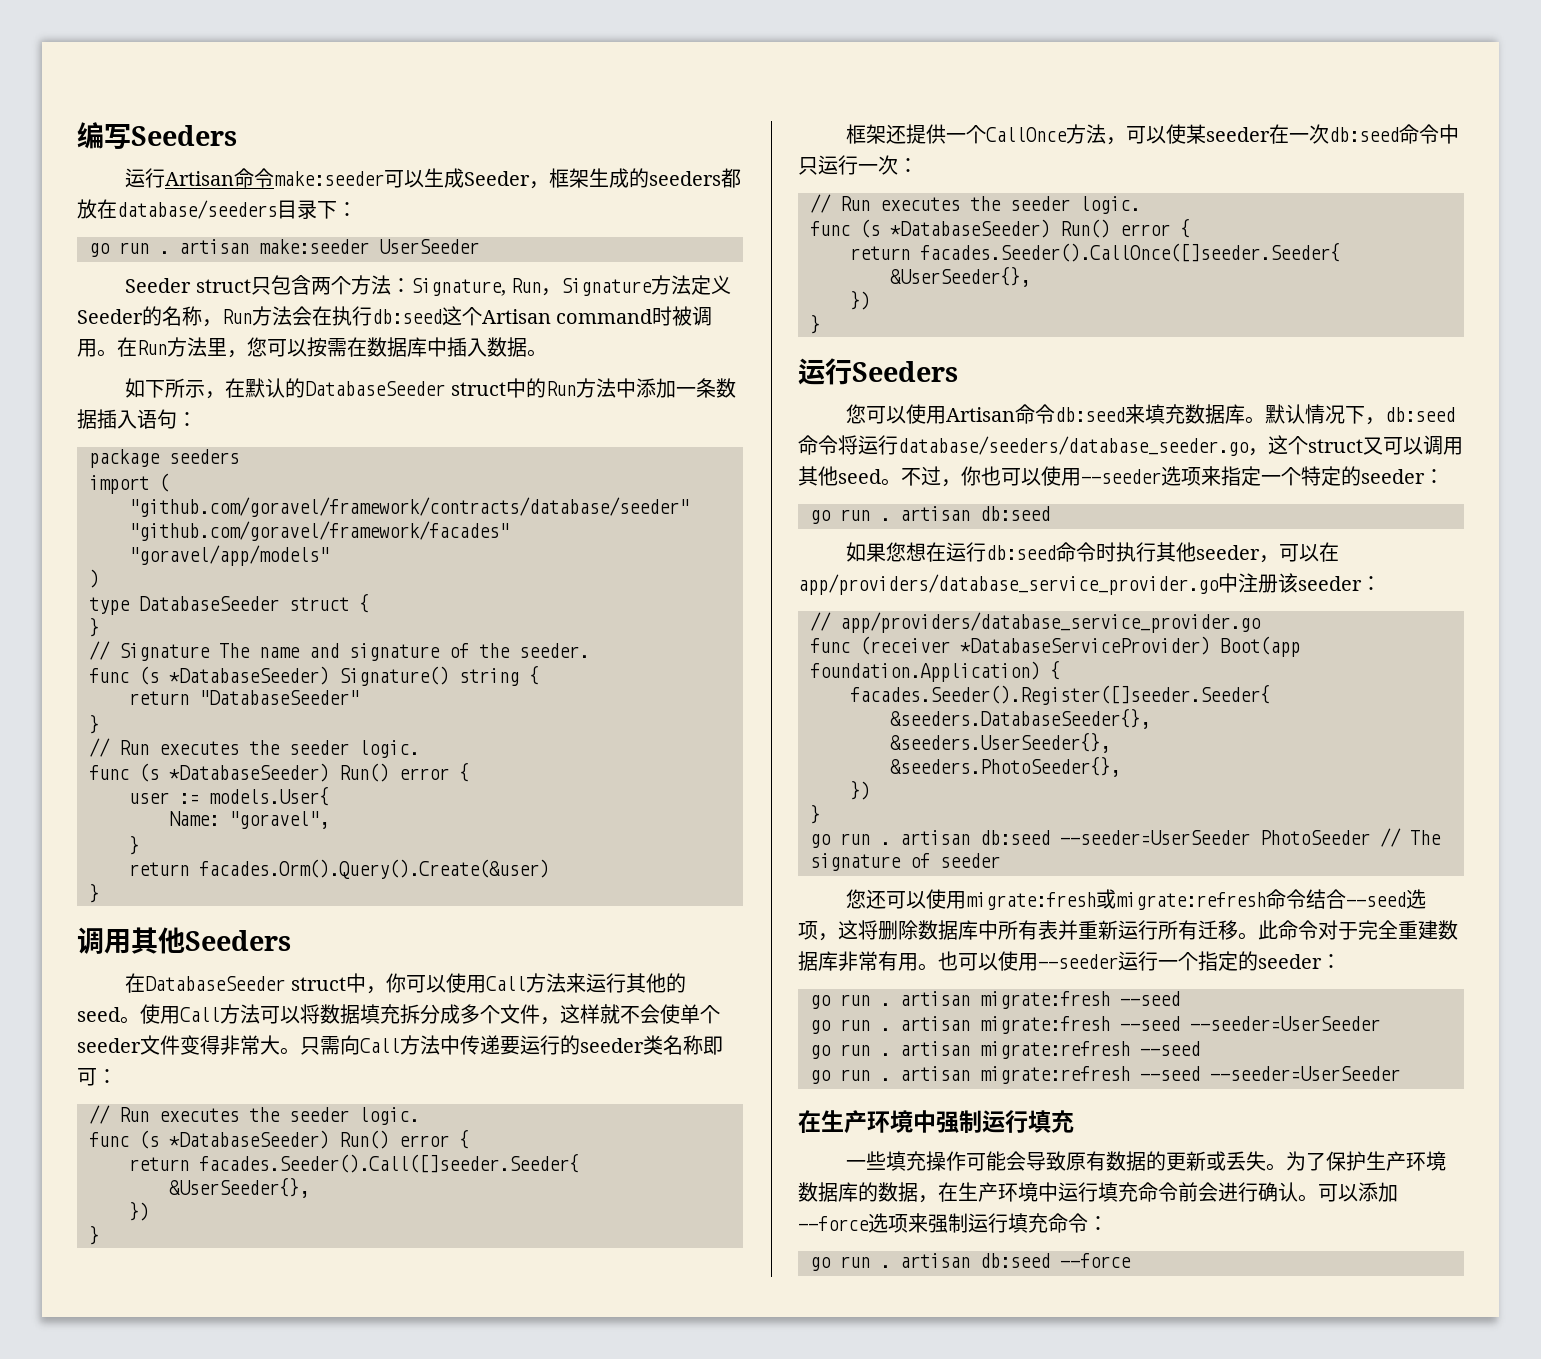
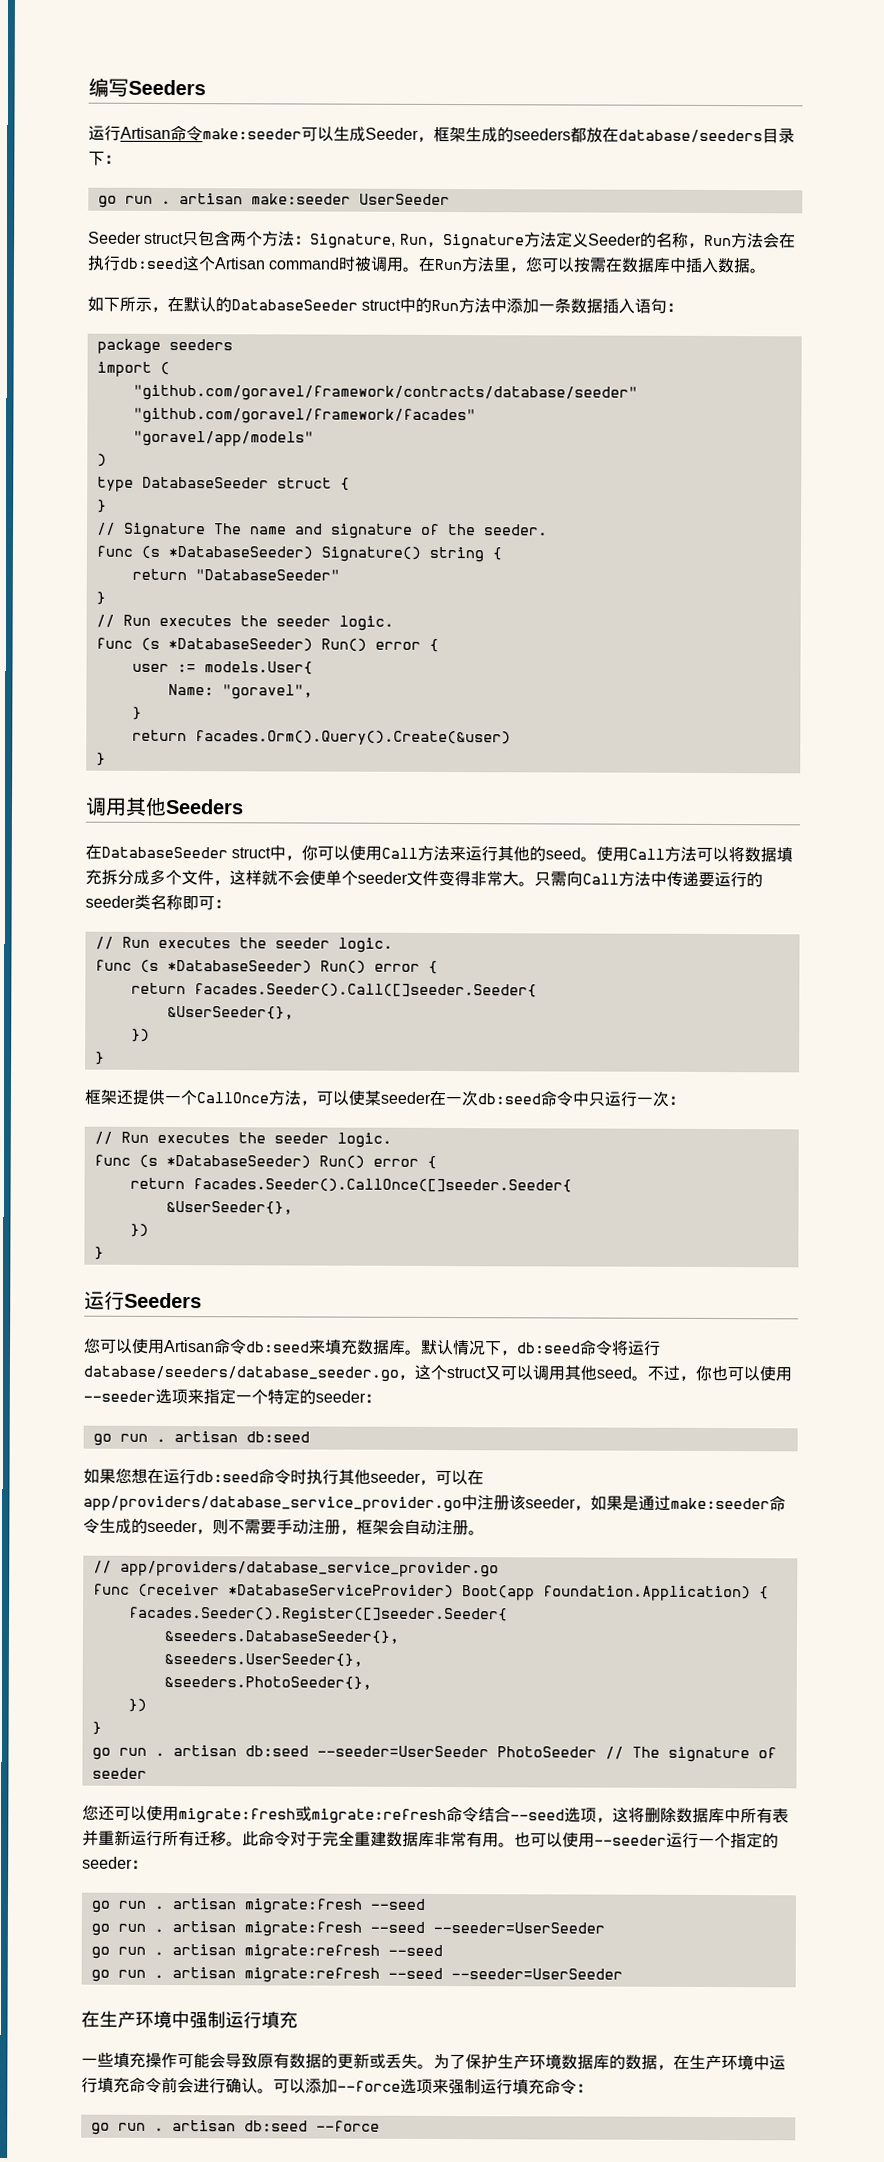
[1361,576,1381,591] ： -> [574,1495,786,1512] [83,1518,485,1536] ，如果是通过make:seeder命令生成的seeder，则不需要手动注册，框架会自动注册。

